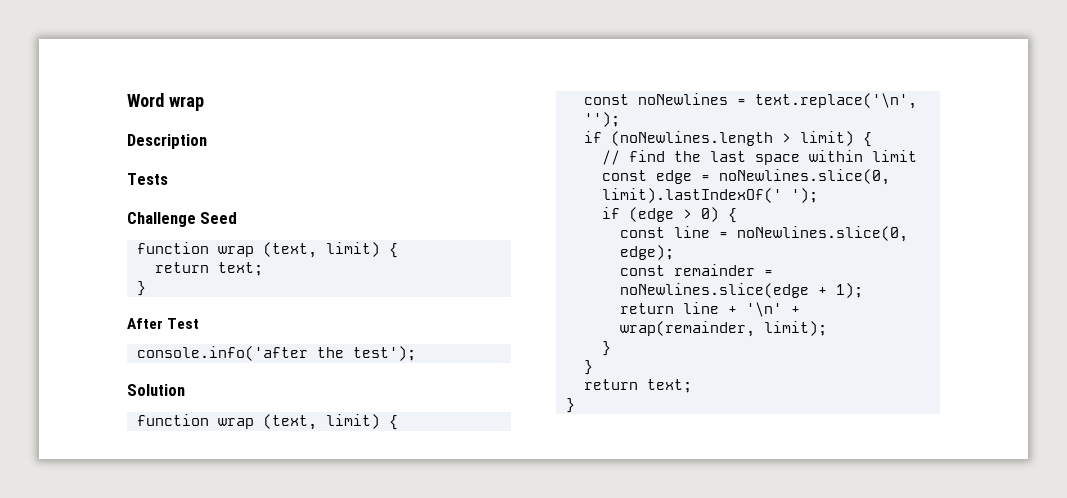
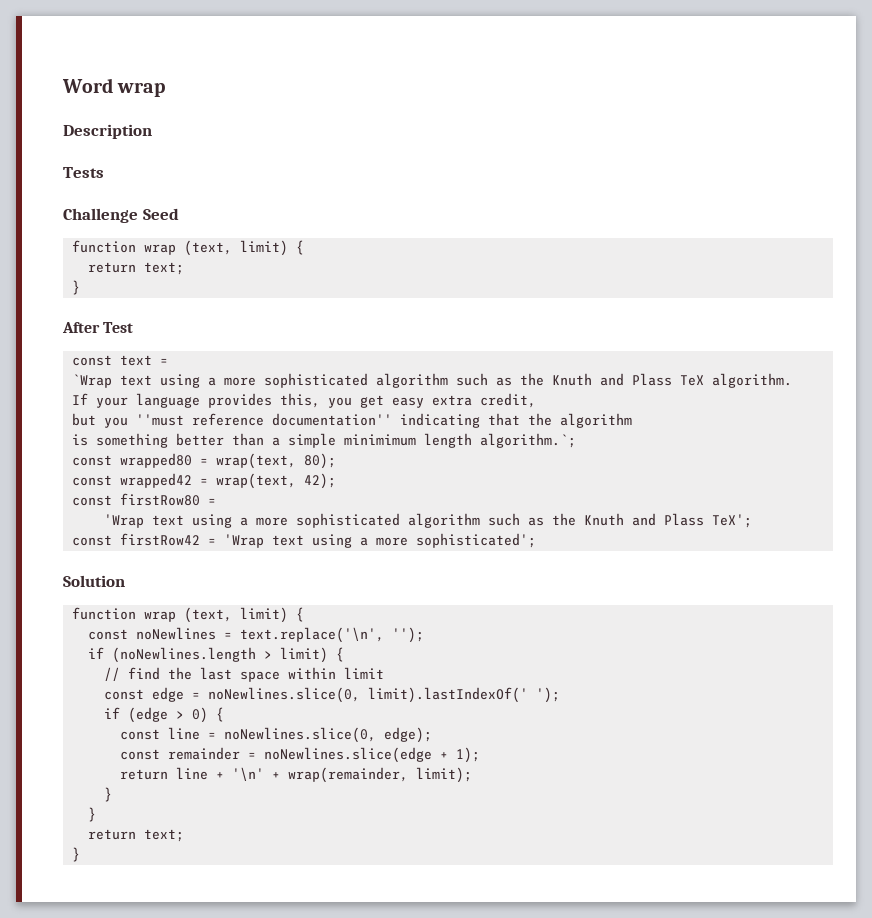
[137,346,417,361] console.info('after the test'); -> [71,355,168,366] [71,373,792,388] [71,393,536,408] [71,413,632,428] [71,433,576,448] [71,453,336,469] [71,473,336,489] [71,493,216,506] [103,513,752,528] [71,533,536,548] const text = // `Wrap text using a more sophisticated algorithm such as the Knuth and Plass TeX algorithm. // If your language provides this, you get easy extra credit, // but you ''must reference documentation'' indicating that the algorithm // is something better than a simple minimimum length algorithm.`; // const wrapped80 = wrap(text, 80); // const wrapped42 = wrap(text, 42); // const firstRow80 = // 'Wrap text using a more sophisticated algorithm such as the Knuth and Plass TeX'; // const firstRow42 = 'Wrap text using a more sophisticated';

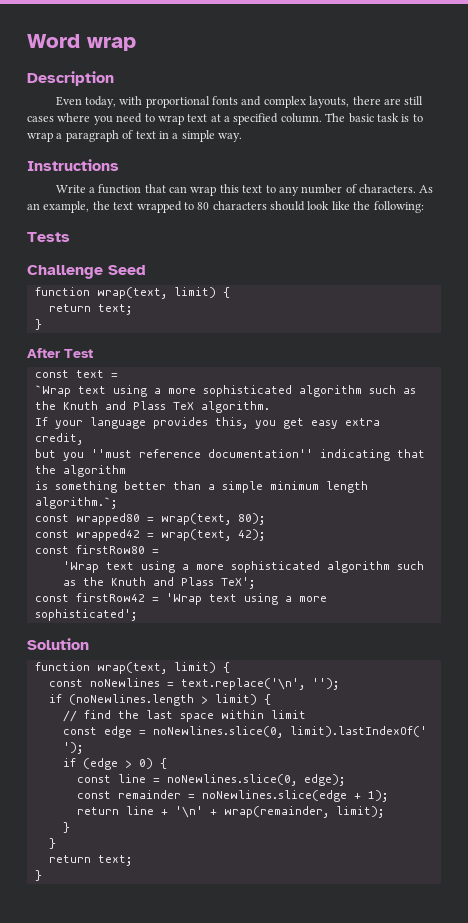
(152, 131) none -> [55,96,424,108] [27,113,423,125] [27,130,242,142] [27,159,119,171] [55,184,434,196] [27,201,424,213] // Even today, with proportional fonts and complex layouts, there are still cases where you need to wrap text at a specified column. The basic task is to wrap a paragraph of text in a simple way. // Instructions // Write a function that can wrap this text to any number of characters. As an example, the text wrapped to 80 characters should look like the following:
[143,240,232,256] wrap (text, -> [96,287,167,299] wrap(text,
[343,434,416,446] minimimum -> [269,481,319,490] minimum
[143,607,232,623] wrap (text, -> [96,662,167,674] wrap(text,

